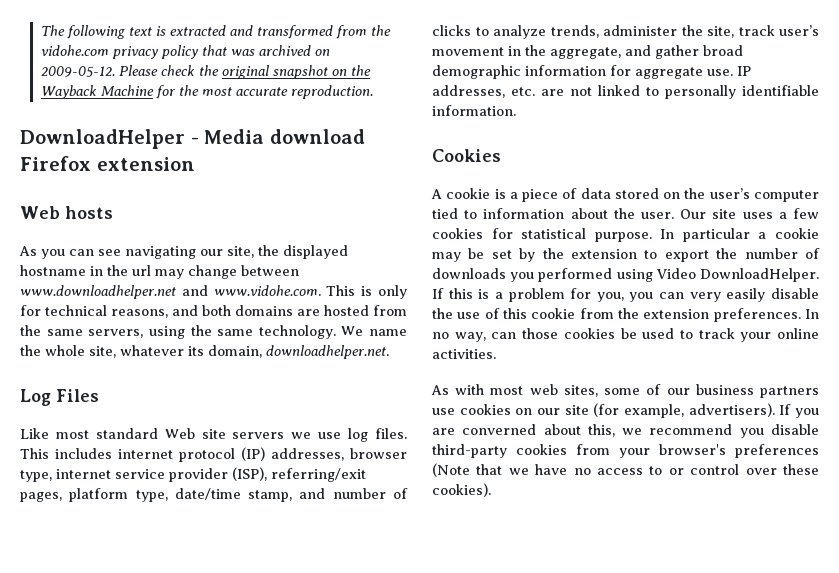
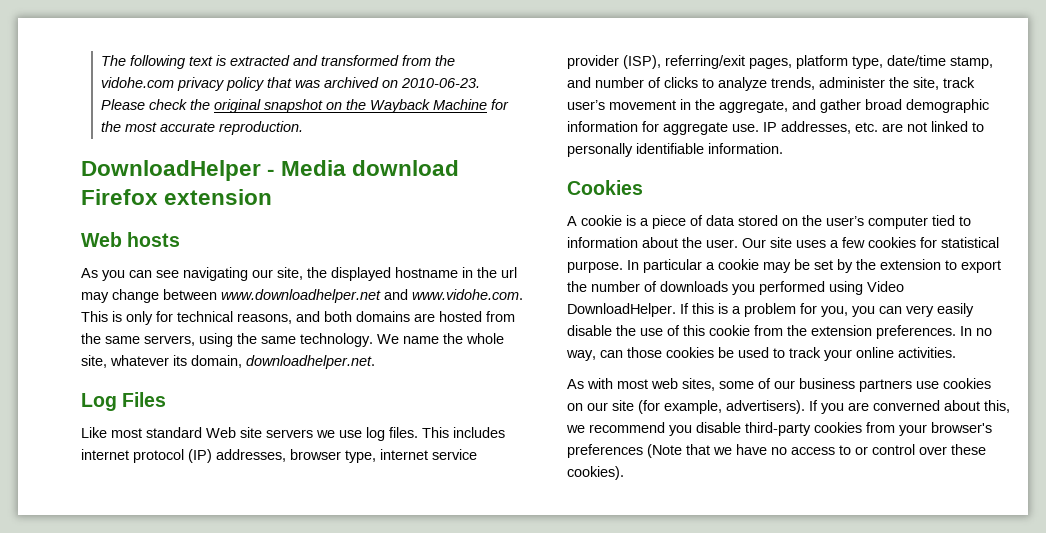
[40,66,115,77] 2009-05-12. -> [401,78,481,88] 2010-06-23.

